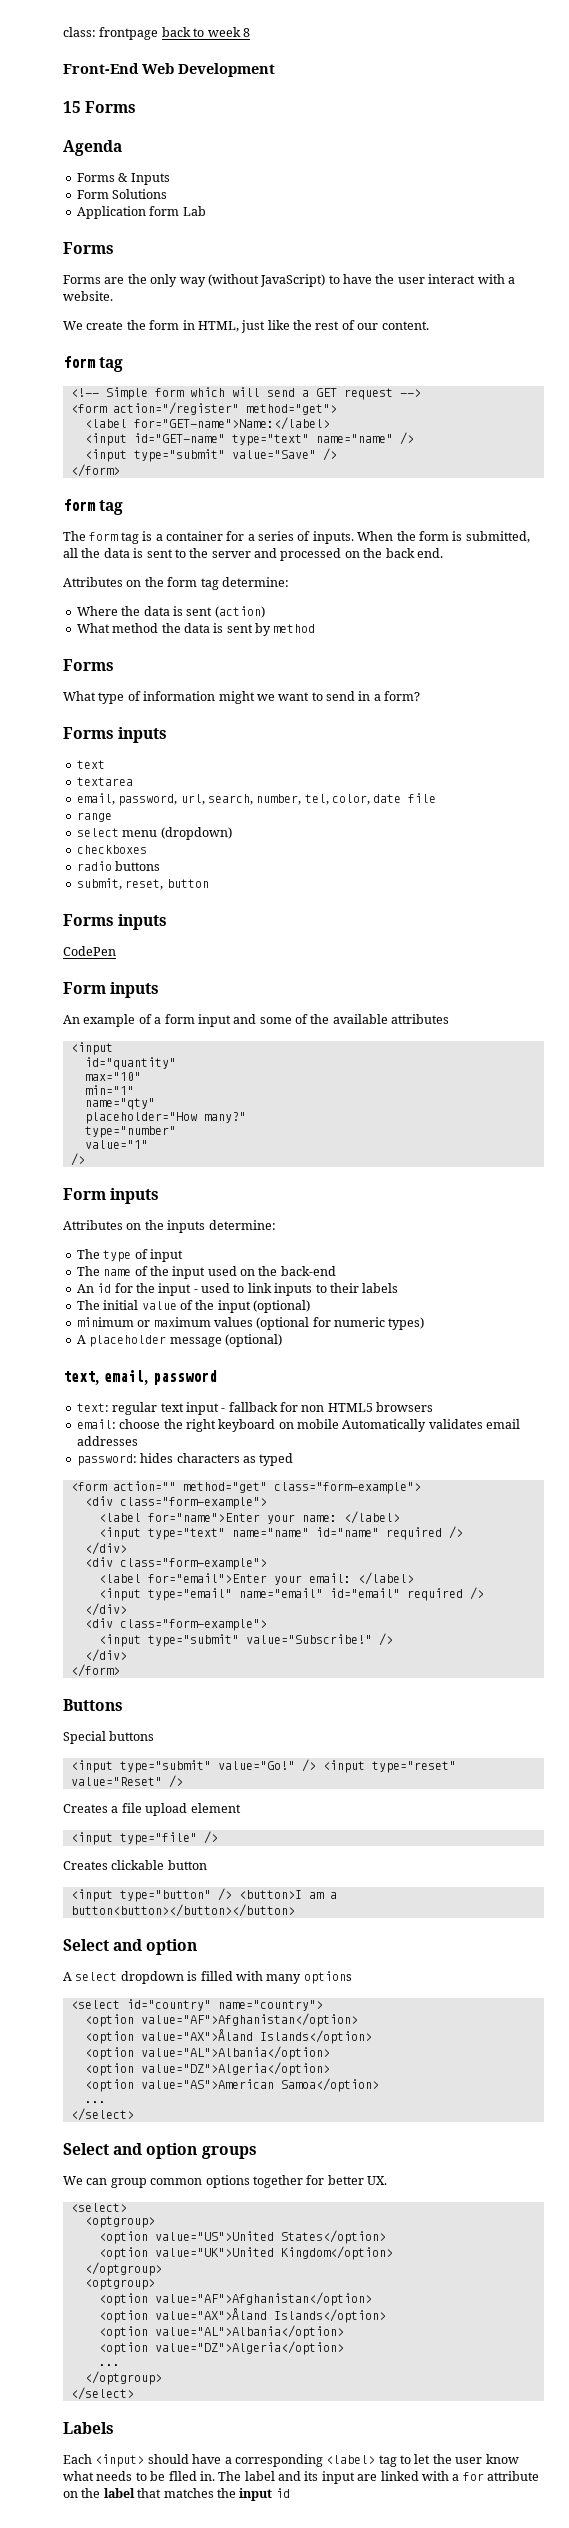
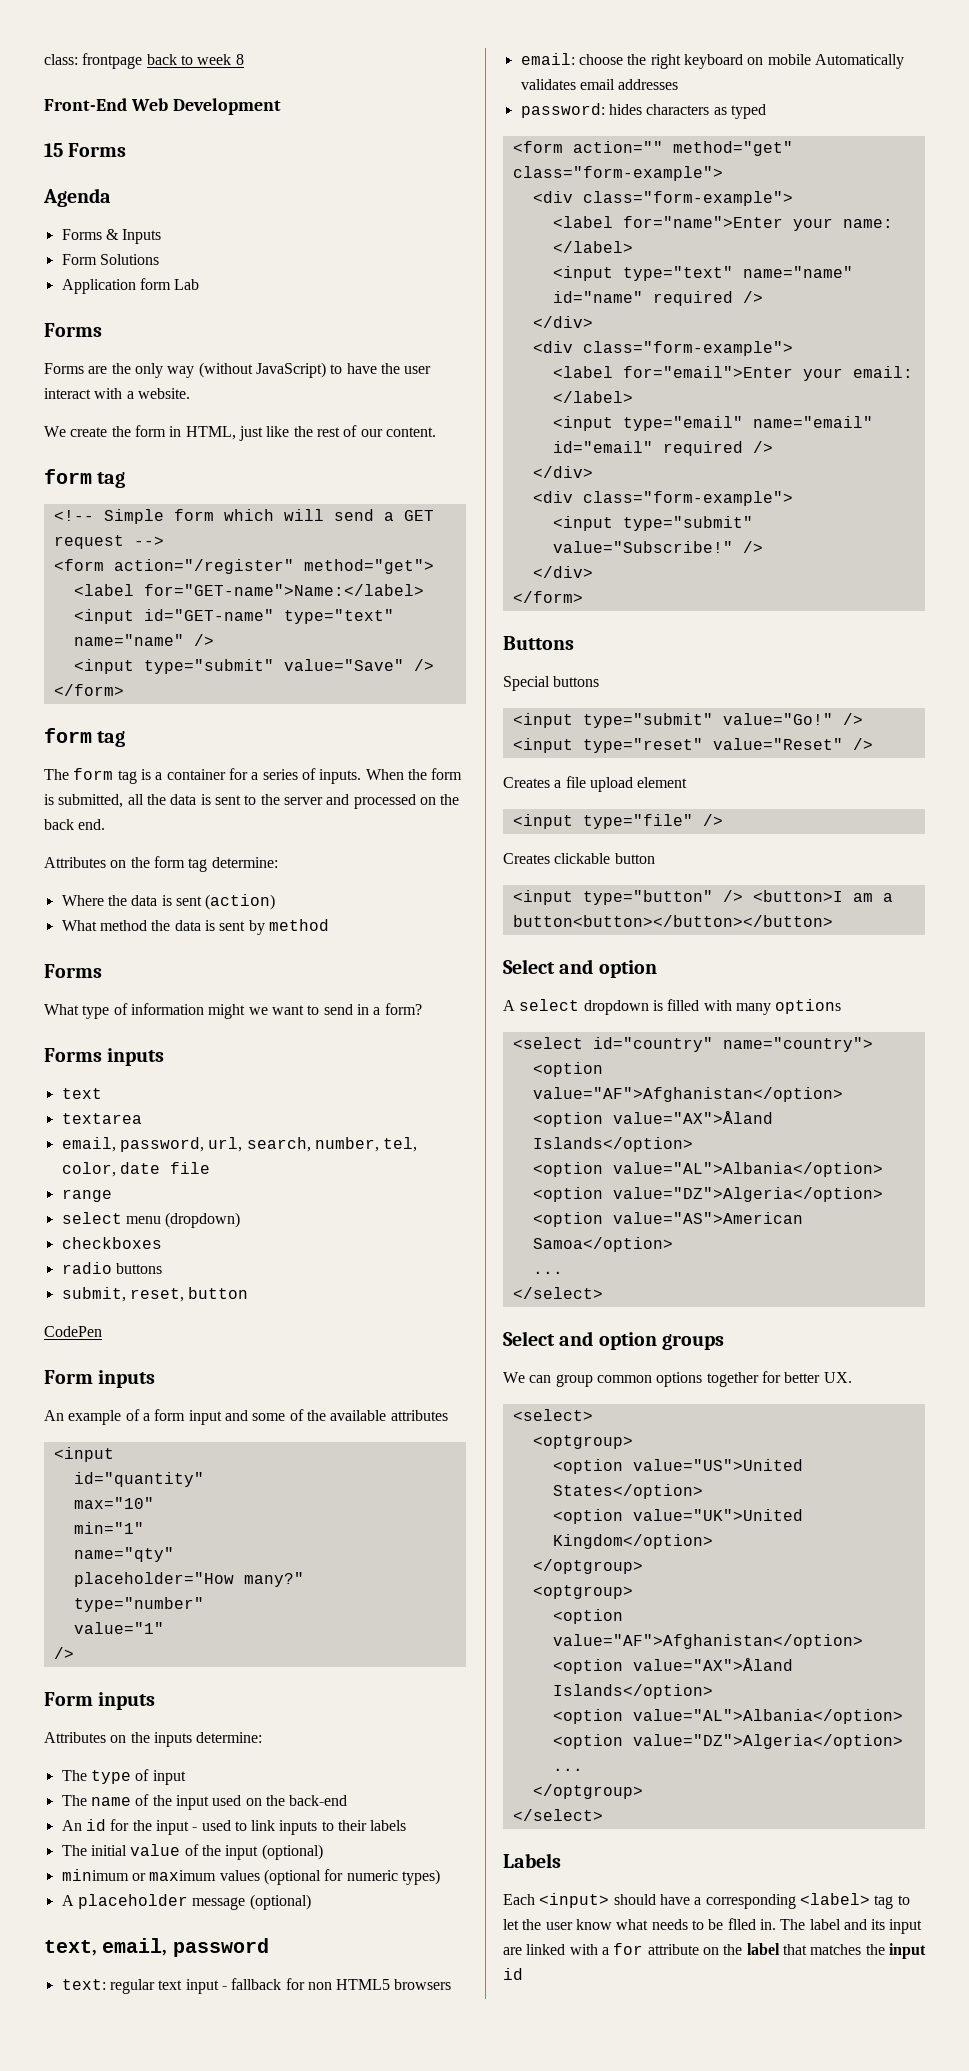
[63,914,168,930] // Forms inputs -> (249, 1293) none

